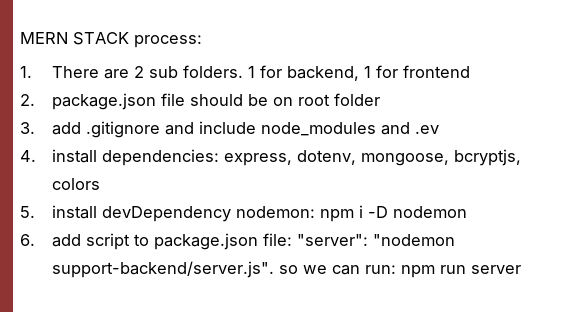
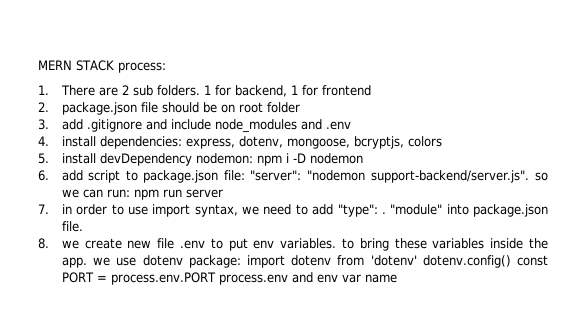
[415,125,440,134] .ev -> [325,121,351,130] .env
(522, 269) none -> [38,204,548,217] [61,221,83,232] [38,238,548,251] [61,255,548,268] [61,272,397,285] // 7. in order to use import syntax, we need to add "type": . "module" into package.json file. // 8. we create new file .env to put env variables. to bring these variables inside the app. we use dotenv package: import dotenv from 'dotenv' dotenv.config() const PORT = process.env.PORT process.env and env var name

